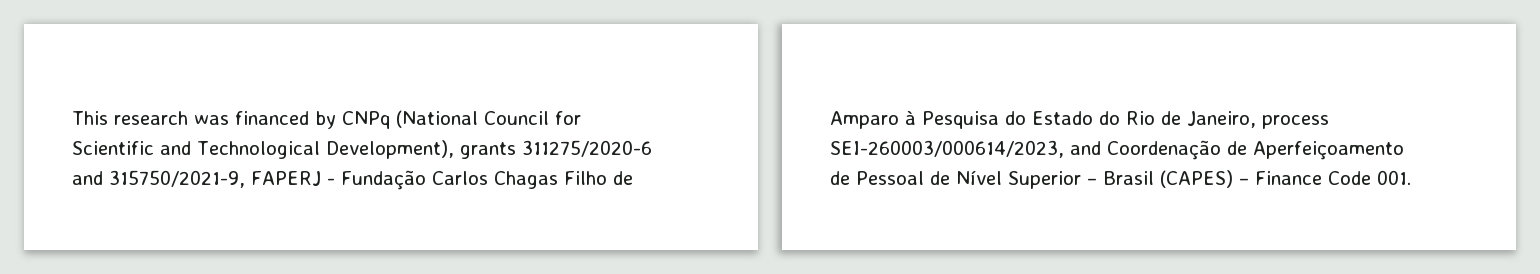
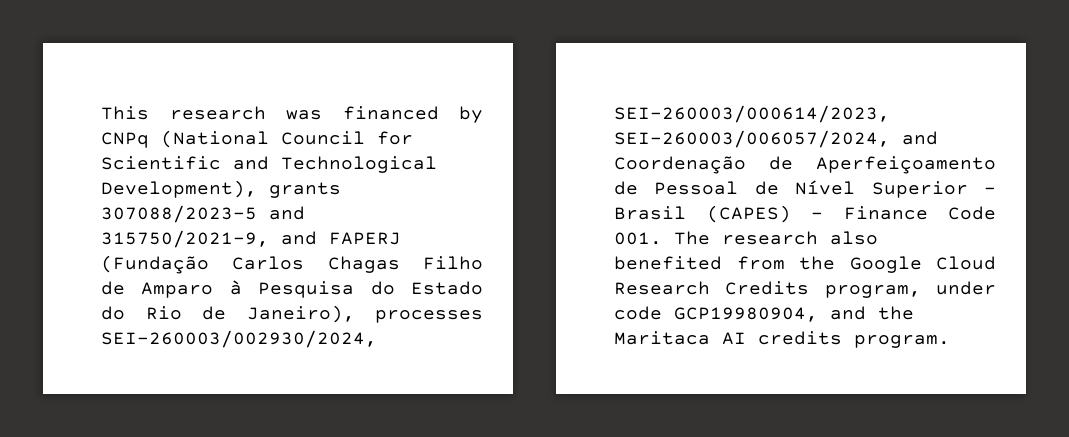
[521,140,652,157] 311275/2020-6 -> [101,205,257,223] 307088/2023-5
[251,170,426,190] FAPERJ - Fundação -> [281,231,401,245] [101,255,209,274] and FAPERJ (Fundação
[1187,111,1329,129] [830,140,1064,158] Janeiro, process SEI-260003/000614/2023, -> [246,305,483,323] [101,330,377,348] [614,105,890,123] [614,130,890,148] Janeiro), processes SEI-260003/002930/2024, SEI-260003/000614/2023, SEI-260003/006057/2024,
(1411, 177) none -> [674,231,878,245] [614,256,996,273] [614,281,996,298] [614,306,914,322] [614,331,950,348] The research also benefited from the Google Cloud Research Credits program, under code GCP19980904, and the Maritaca AI credits program.

